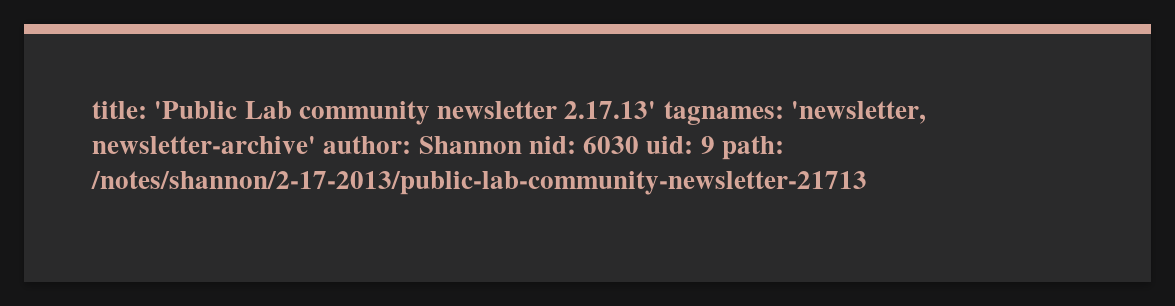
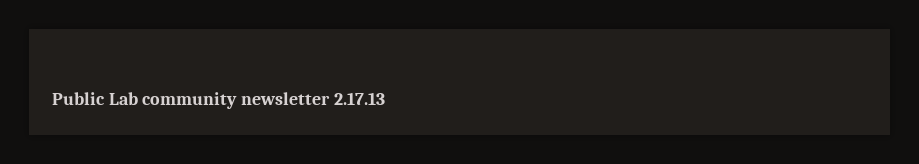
[92,101,238,119] title: 'Public -> [52,92,105,105] Public
[564,101,927,125] [92,136,785,160] [91,171,867,195] 2.17.13' tagnames: 'newsletter, newsletter-archive' author: Shannon nid: 6030 uid: 9 path: /notes/shannon/2-17-2013/public-lab-community-newsletter-21713 -> [333,92,385,105] 2.17.13

